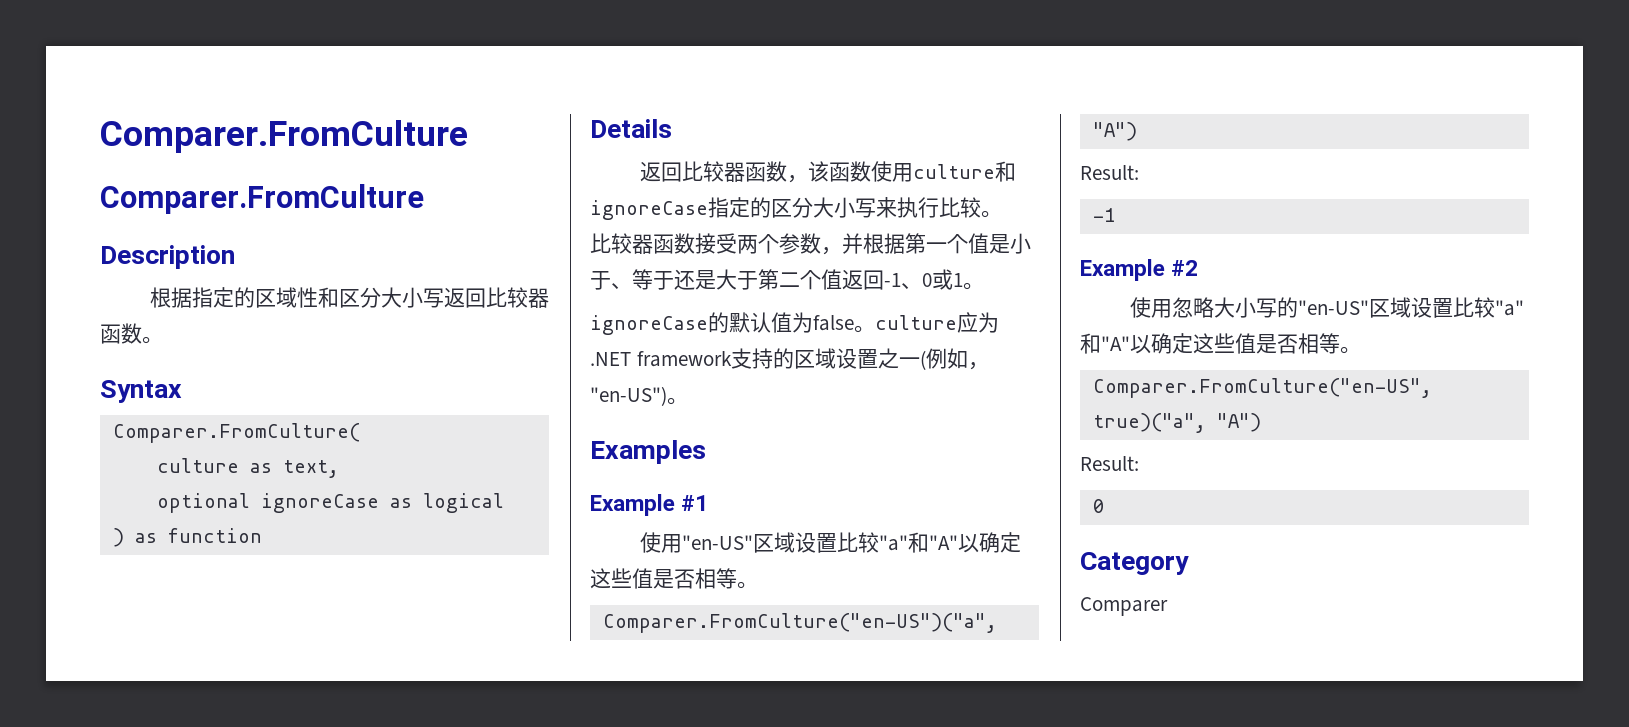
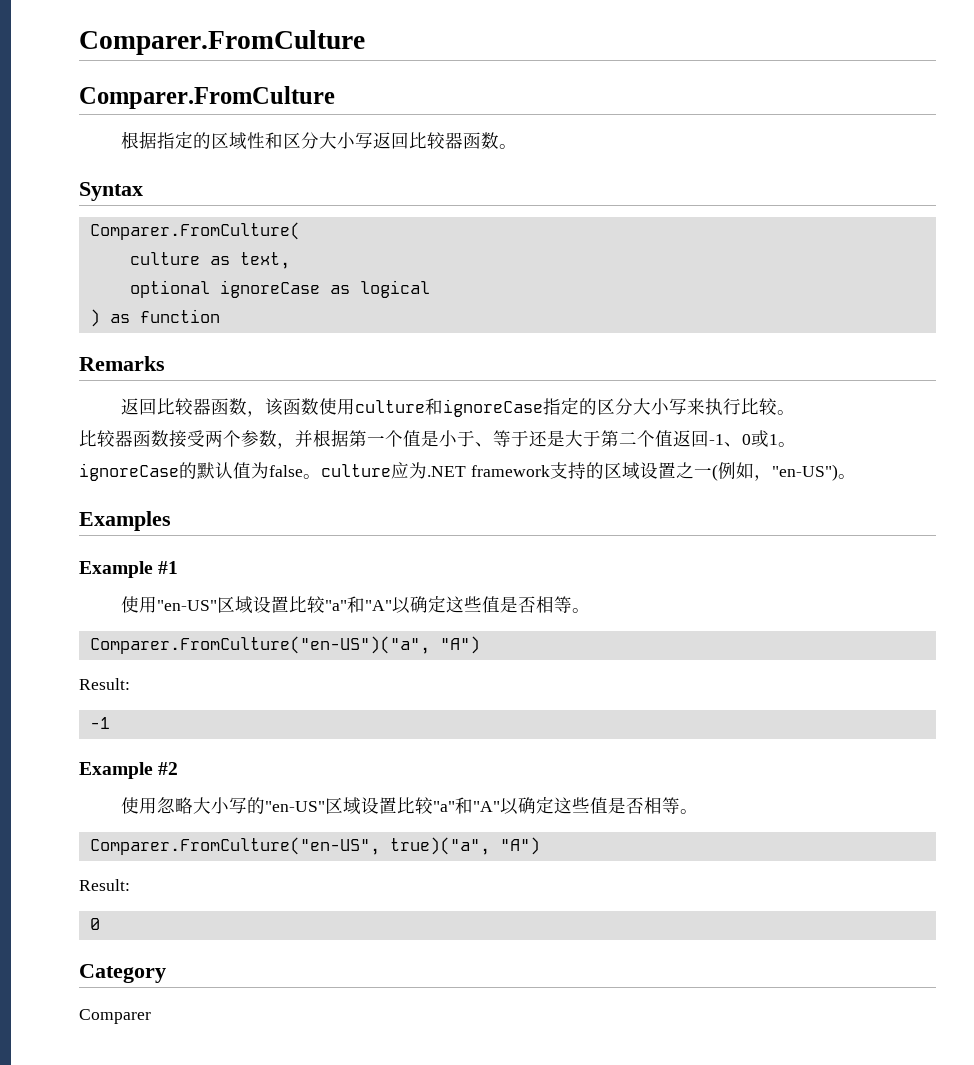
[100,245,235,269] // Description -> (335, 97) none
[590,119,672,138] Details -> [79,356,165,371] Remarks

